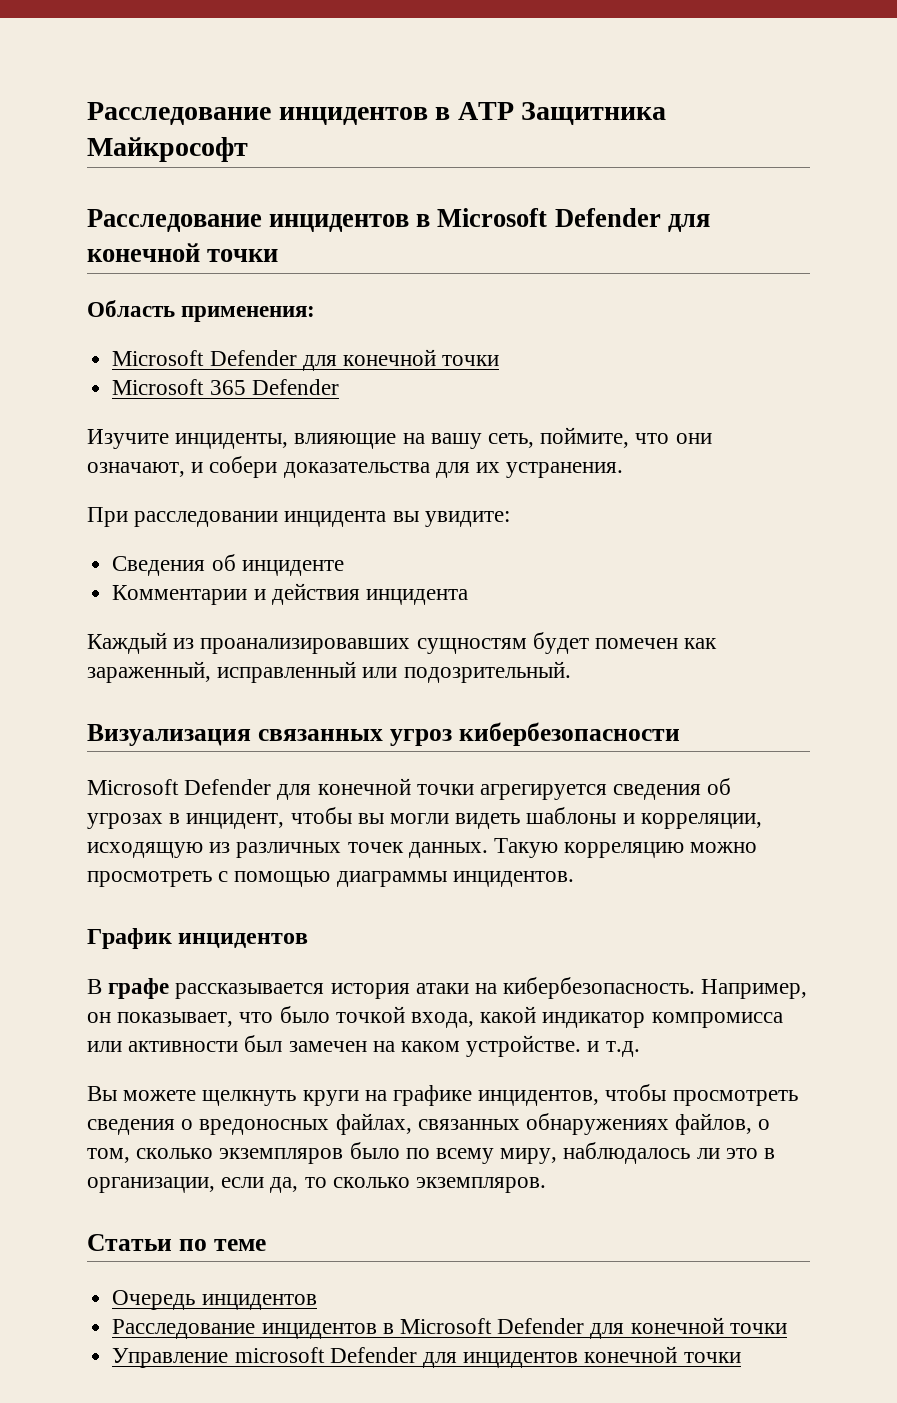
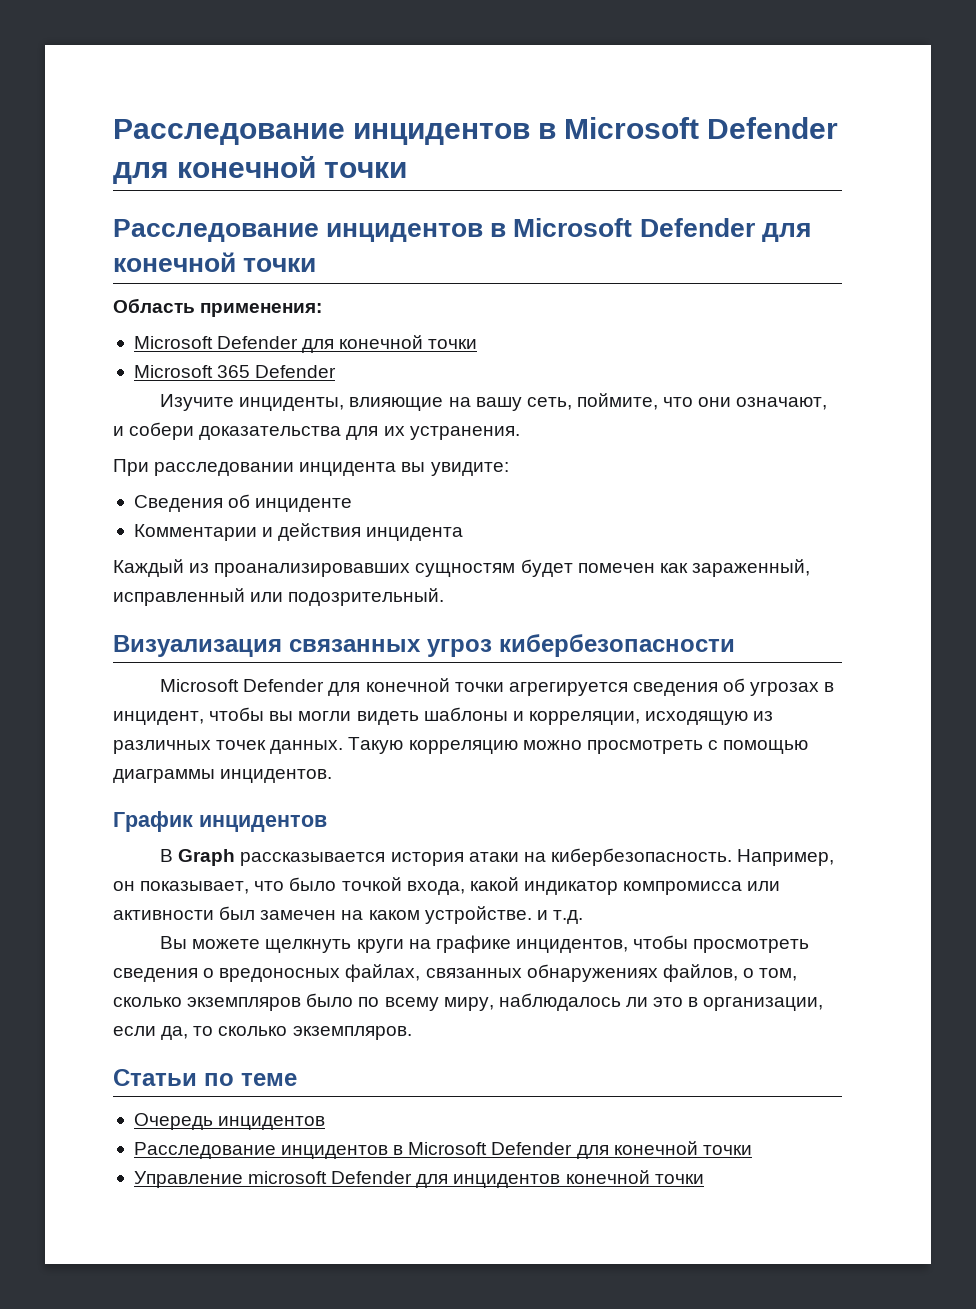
[87,102,667,125] [87,137,248,162] Расследование инцидентов в ATP Защитника Майкрософт -> [113,117,839,145] [113,156,408,184] Расследование инцидентов в Microsoft Defender для конечной точки
[108,978,170,999] графе -> [178,849,236,866] Graph

